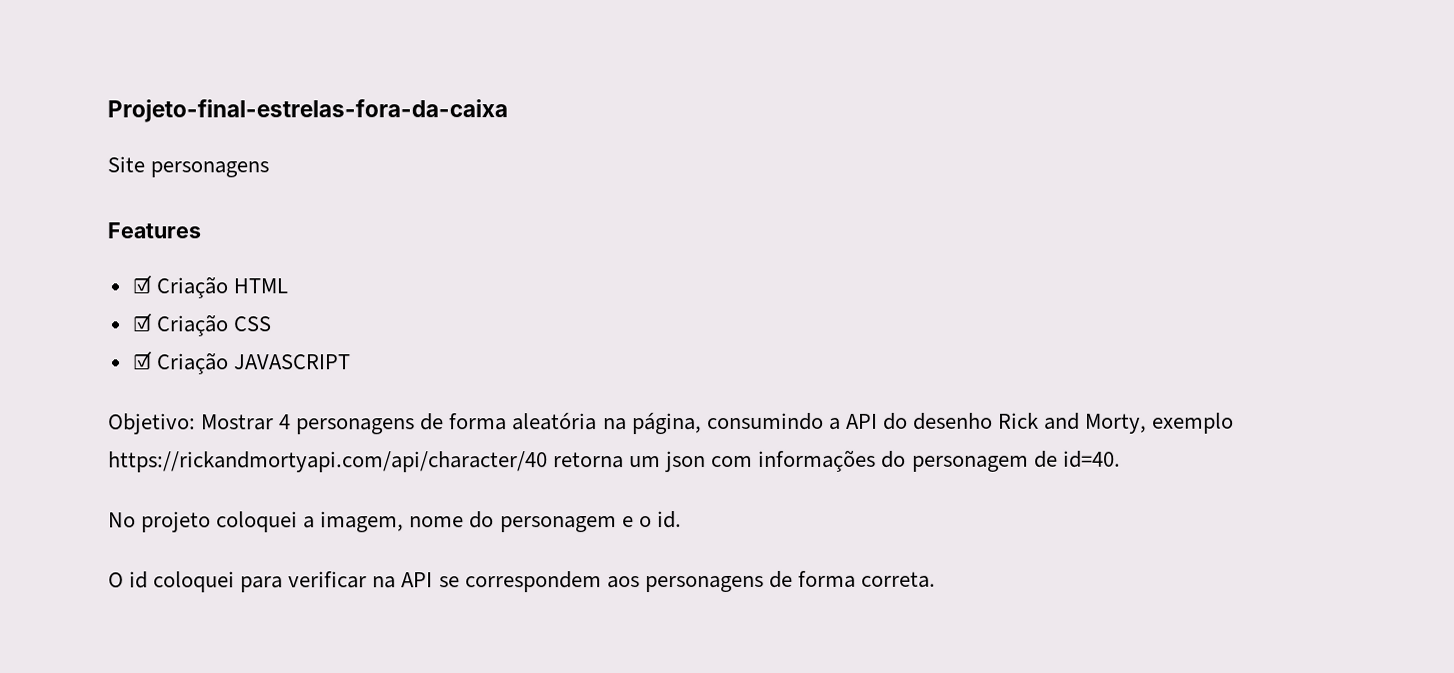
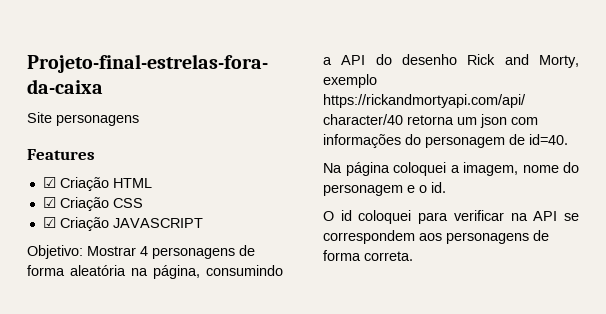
[108,511,212,533] No projeto -> [323,162,390,176] Na página

